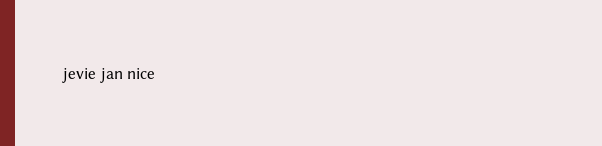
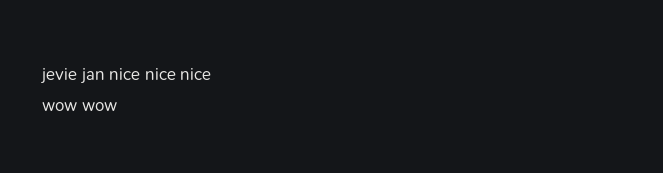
(156, 73) none -> [144,68,212,80] [42,102,117,111] nice nice // wow wow

